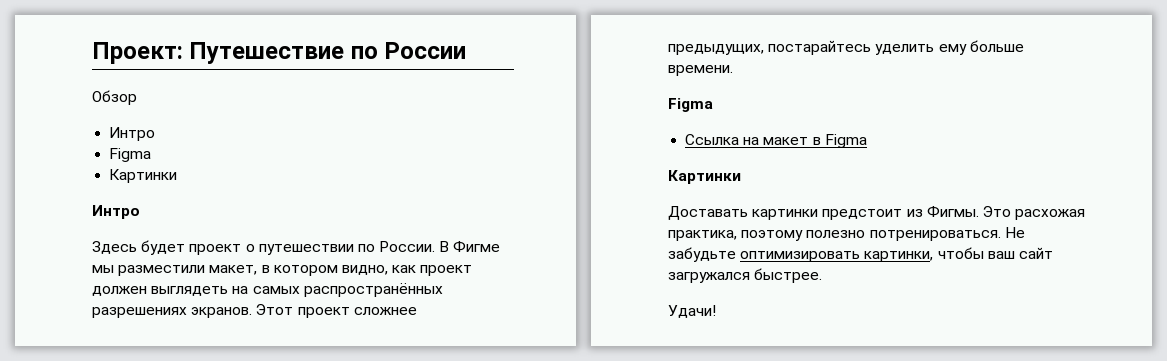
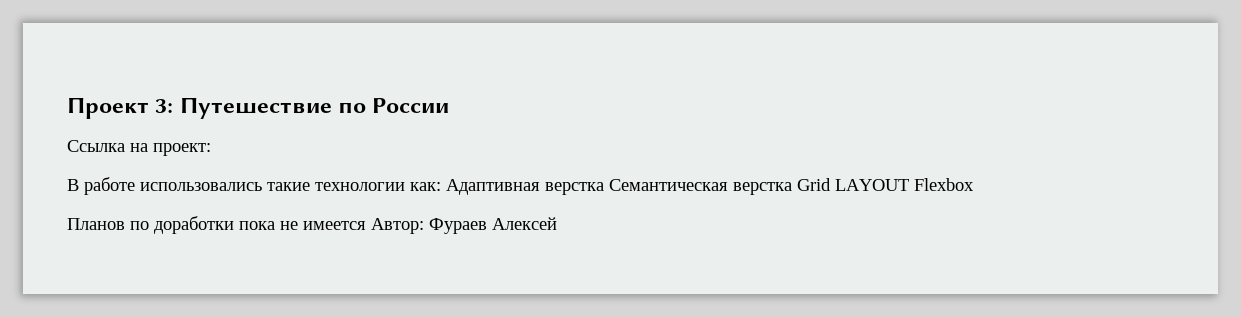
[92,42,183,64] Проект: -> [67,97,174,119] Проект 3:
[92,90,137,105] [109,127,156,141] [109,148,152,162] [109,169,178,183] [92,205,140,219] [92,240,501,255] [92,265,473,276] [92,283,443,297] [92,304,417,318] [668,40,1024,55] [668,65,733,76] [668,98,713,112] [685,134,867,148] [668,170,741,184] [668,206,1086,220] [668,227,1025,241] [668,247,1053,262] [668,268,823,283] [668,305,716,318] Обзор // Интро // Figma // Картинки // Интро // Здесь будет проект о путешествии по России. В Фигме мы разместили макет, в котором видно, как проект должен выглядеть на самых распространённых разрешениях экранов. Этот проект сложнее предыдущих, постарайтесь уделить ему больше времени. // Figma // Ссылка на макет в Figma // Картинки // Доставать картинки предстоит из Фигмы. Это расхожая практика, поэтому полезно потренироваться. Не забудьте оптимизировать картинки, чтобы ваш сайт загружался быстрее. // Удачи! -> [67,140,211,156] [67,177,974,195] [67,216,557,234] Ссылка на проект: // В работе использовались такие технологии как: Адаптивная верстка Семантическая верстка Grid LAYOUT Flexbox // Планов по доработки пока не имеется Автор: Фураев Алексей

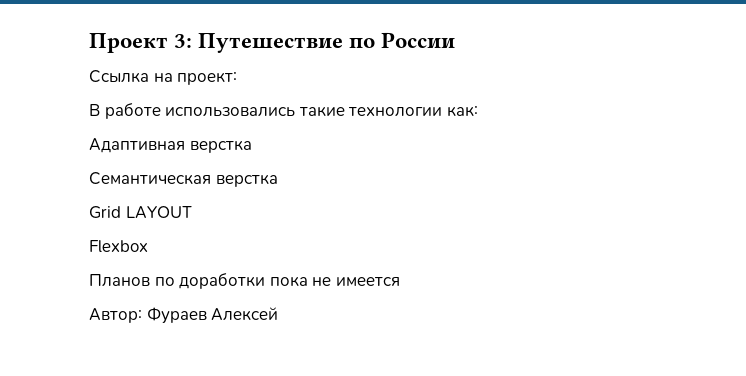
(441, 186) none -> (478, 111) //
(604, 188) none -> (252, 146) //
(792, 188) none -> (278, 180) //
(909, 185) none -> (192, 212) //
(366, 225) none -> (400, 282) //

